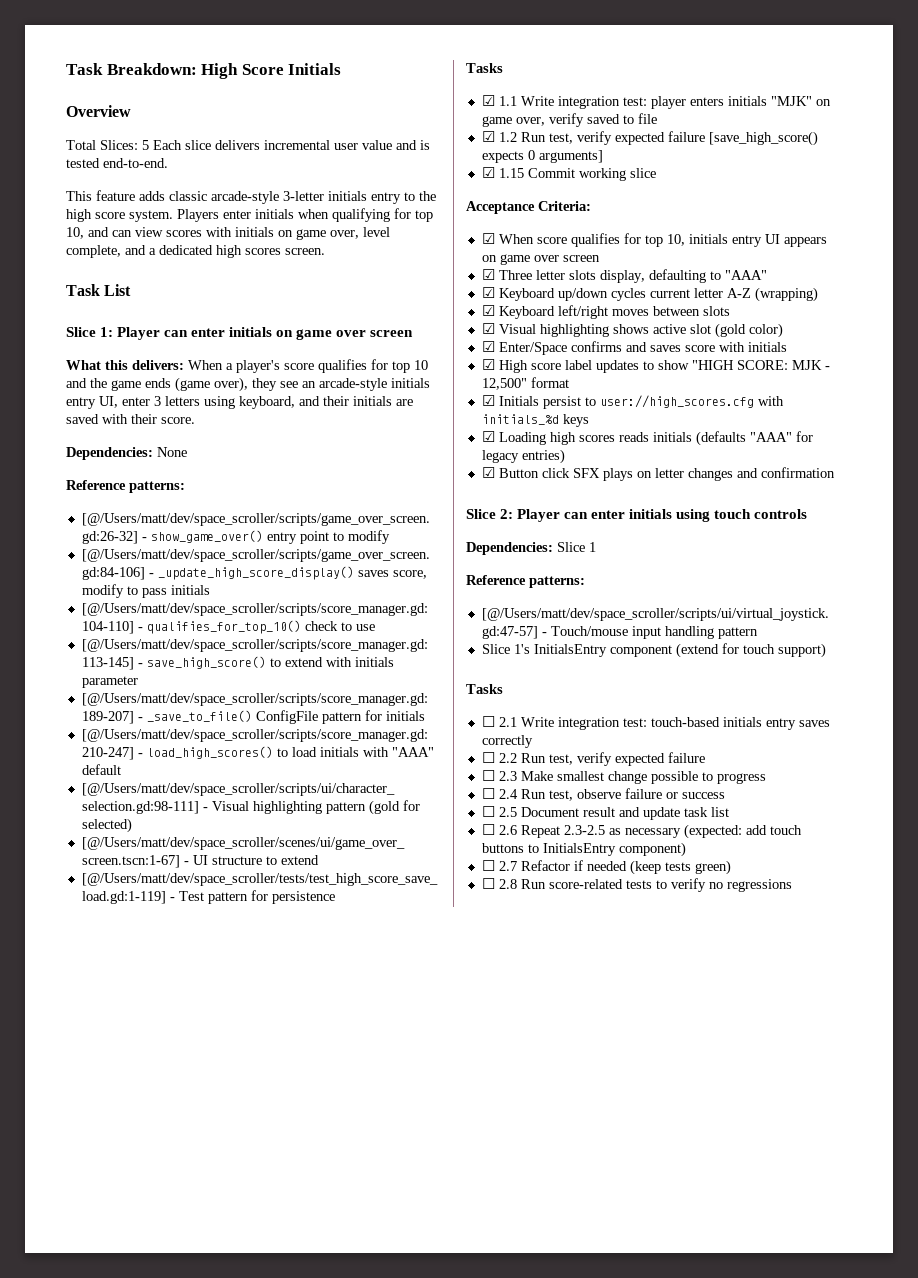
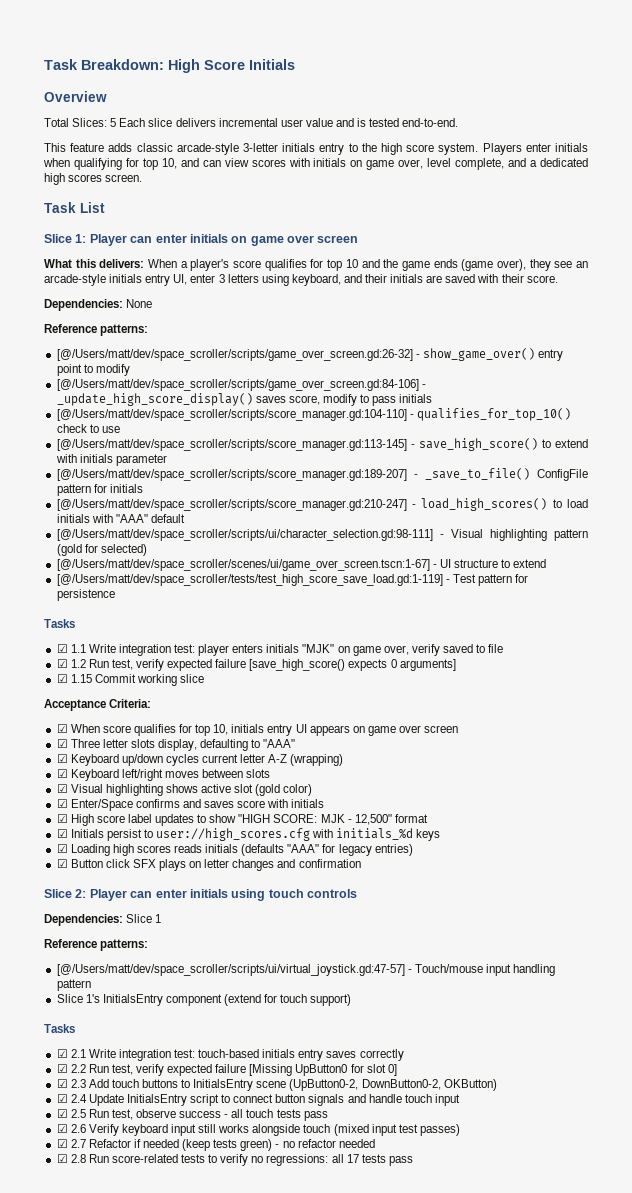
[481,716,495,727] ☐ -> [56,1049,68,1058] ☑
[481,752,495,763] ☐ -> [56,1064,68,1073] ☑
[481,770,766,784] [481,788,725,801] [481,806,729,820] [481,824,802,839] [481,842,686,857] [481,860,495,871] // ☐ 2.3 Make smallest change possible to progress // ☐ 2.4 Run test, observe failure or success // ☐ 2.5 Document result and update task list // ☐ 2.6 Repeat 2.3-2.5 as necessary (expected: add touch buttons to InitialsEntry component) // ☐ -> [249,1064,397,1076] [56,1079,497,1091] [56,1094,460,1106] [56,1109,328,1121] [56,1124,460,1136] [56,1139,68,1148] [Missing UpButton0 for slot 0] // ☑ 2.3 Add touch buttons to InitialsEntry scene (UpButton0-2, DownButton0-2, OKButton) // ☑ 2.4 Update InitialsEntry script to connect button signals and handle touch input // ☑ 2.5 Run test, observe success - all touch tests pass // ☑ 2.6 Verify keyboard input still works alongside touch (mixed input test passes) // ☑
[481,878,495,889] // ☐ -> [275,1139,375,1148] [56,1154,68,1163] - no refactor needed // ☑
[726,879,792,892] regressions -> [266,1154,413,1166] regressions: all 17 tests pass

